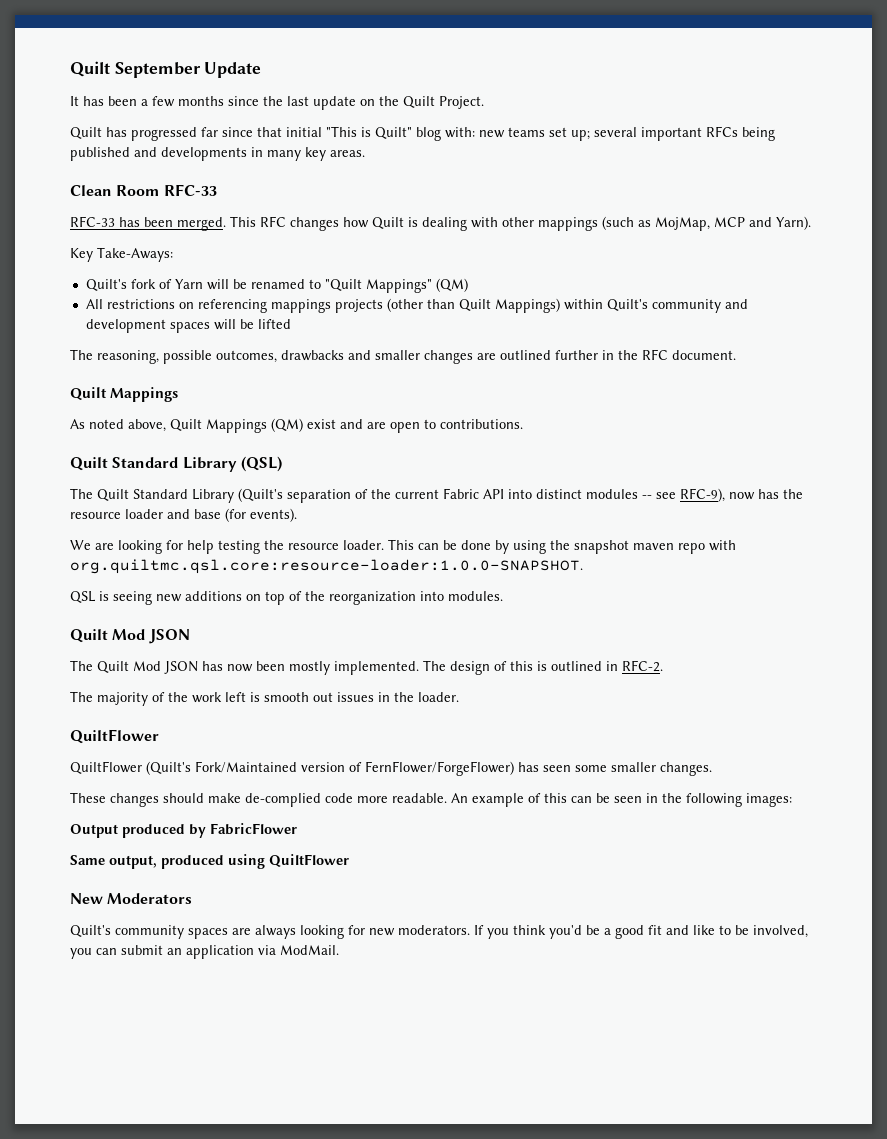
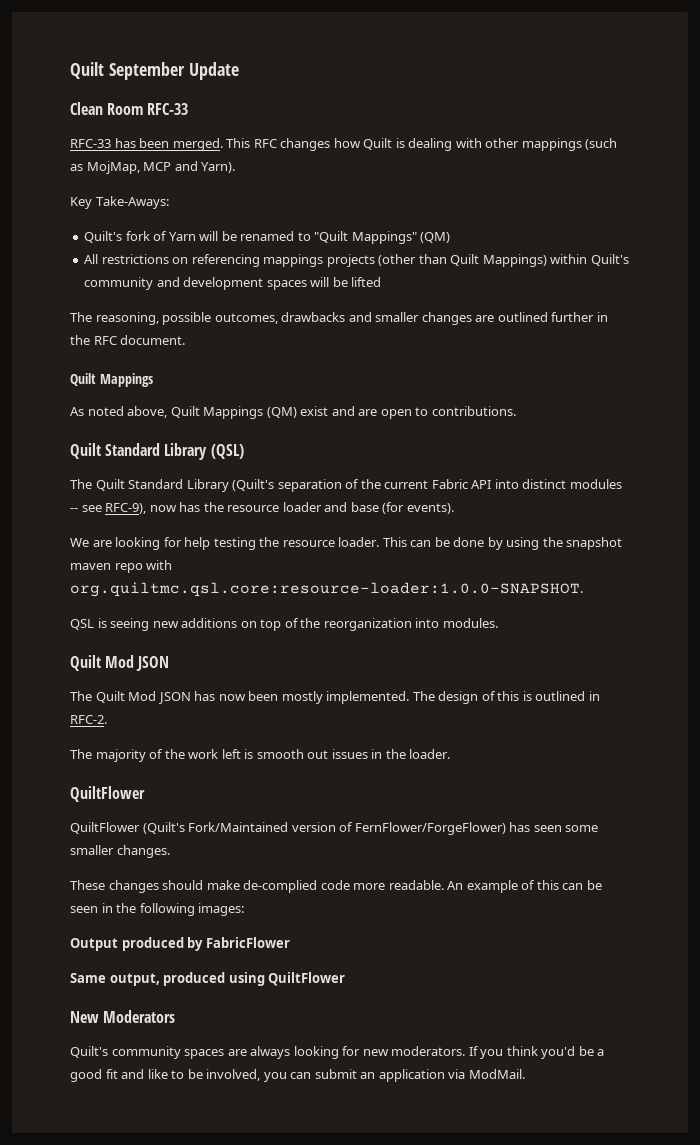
[70,96,484,110] [70,126,775,141] [70,147,365,161] // It has been a few months since the last update on the Quilt Project. // Quilt has progressed far since that initial "This is Quilt" blog with: new teams set up; several important RFCs being published and developments in many key areas. -> (239, 71) none

